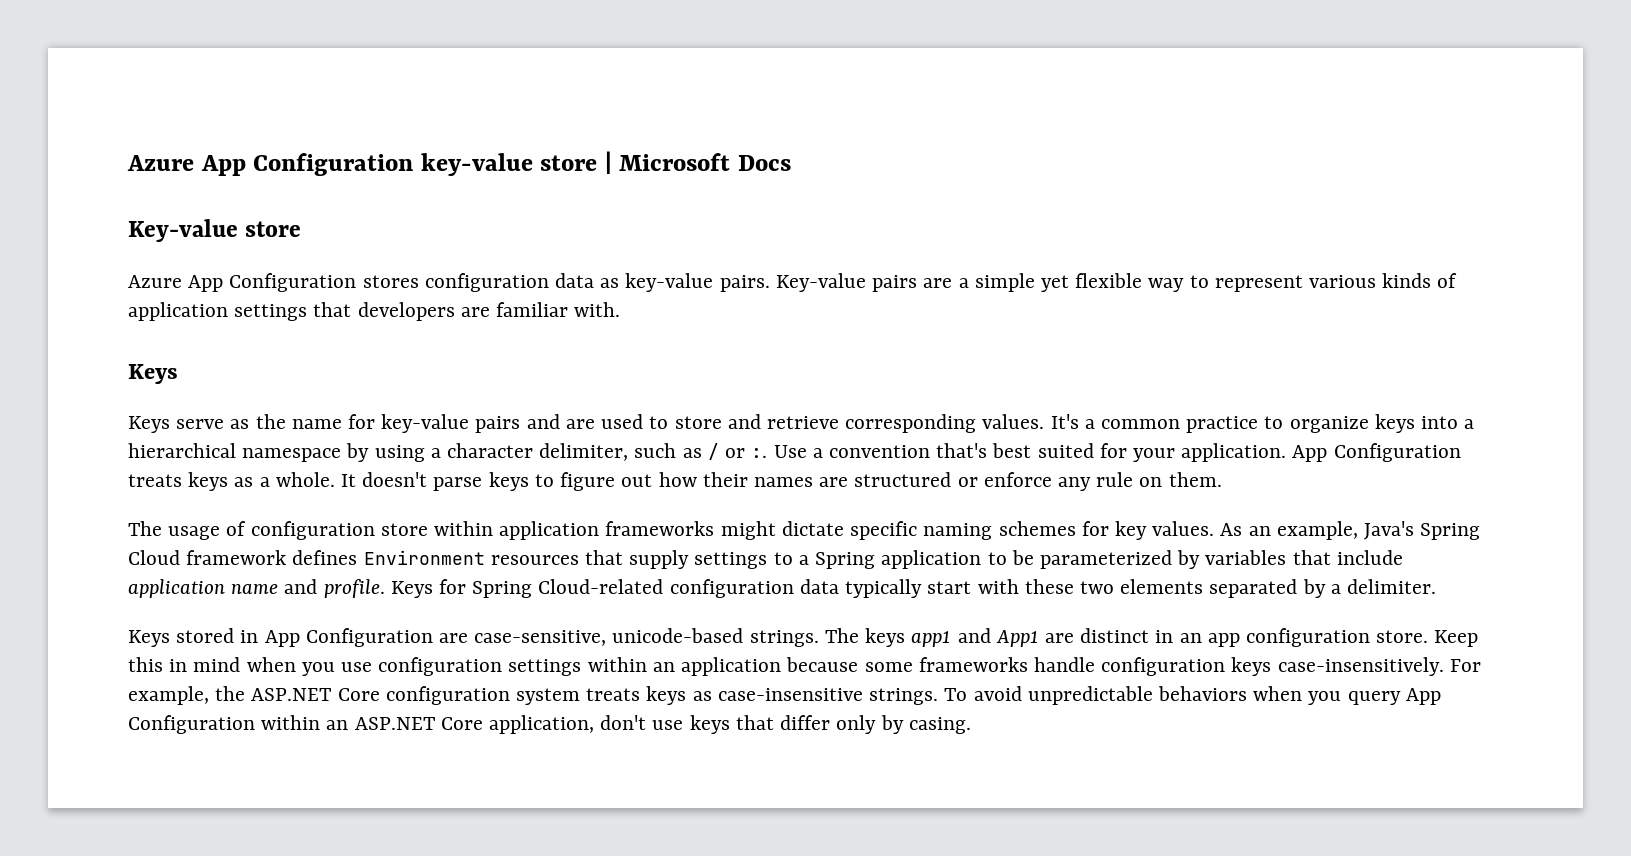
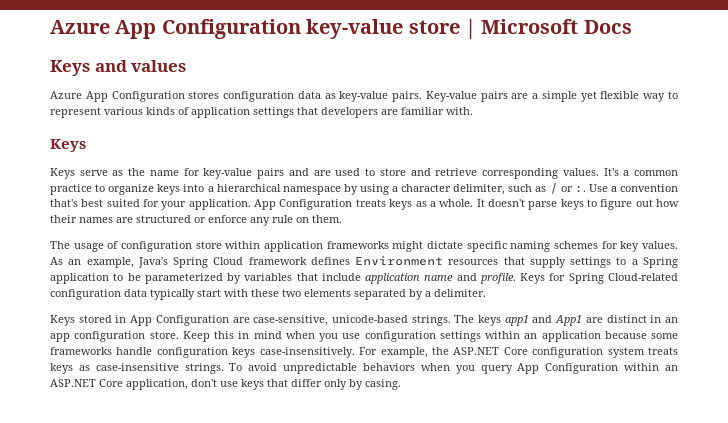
[128,219,302,242] Key-value store -> [50,60,187,76] Keys and values

